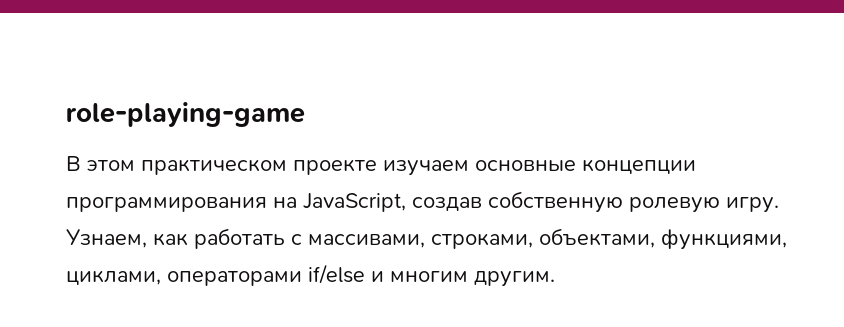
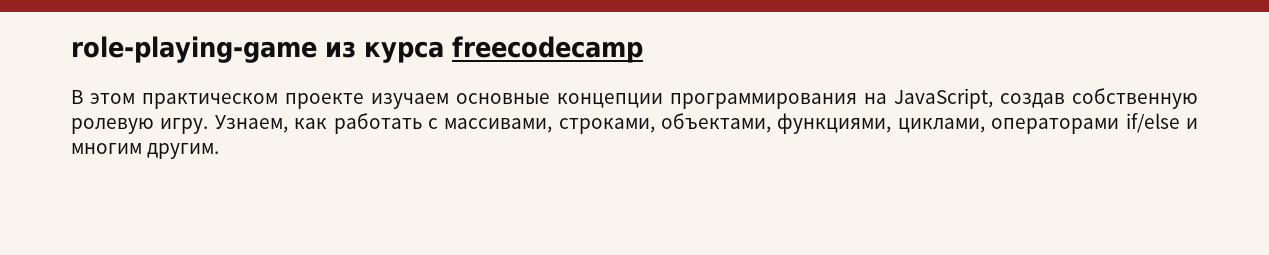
(305, 114) none -> [324,36,643,63] из курса freecodecamp

